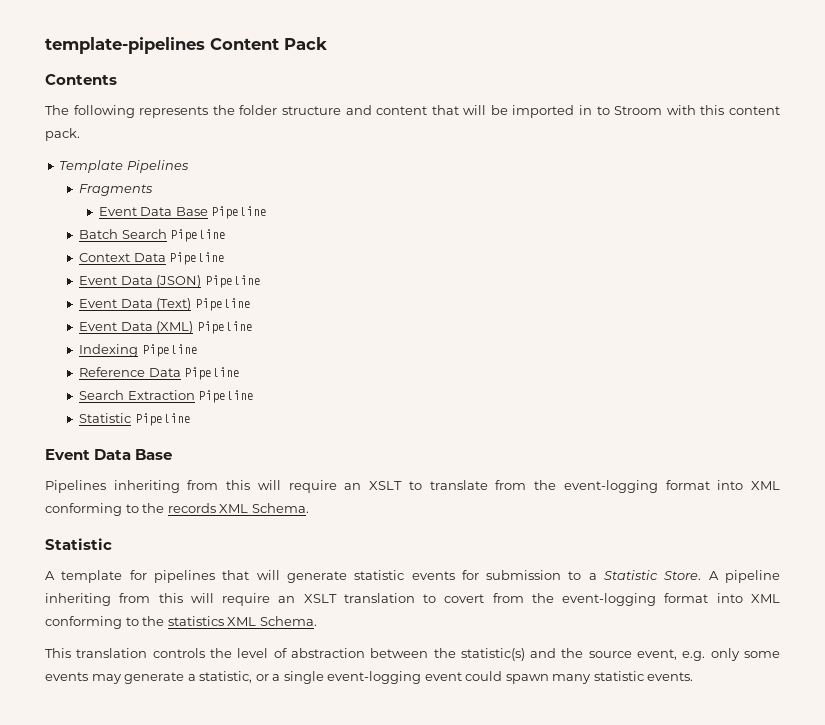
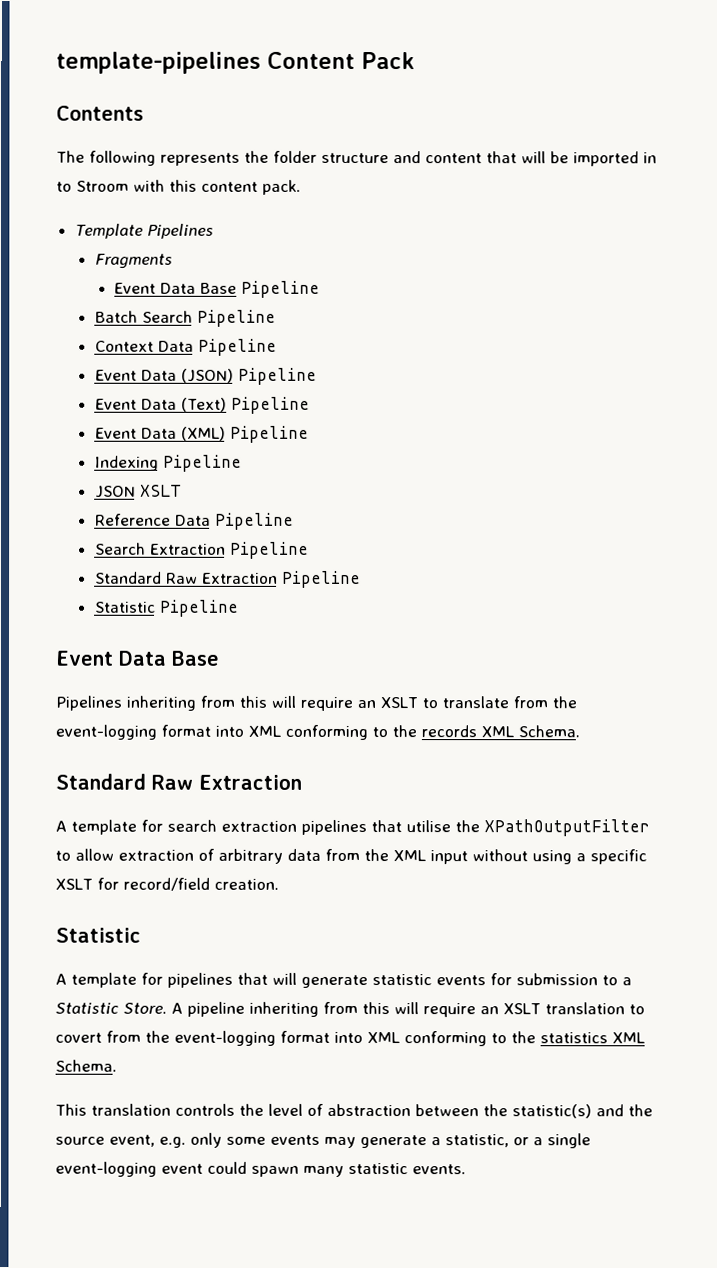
(198, 350) none -> [94,484,182,498] // JSON XSLT
(255, 396) none -> [94,570,361,589] // Standard Raw Extraction Pipeline
(309, 508) none -> [55,773,302,790] [55,819,650,837] [55,848,647,865] [55,877,279,891] // Standard Raw Extraction // A template for search extraction pipelines that utilise the XPathOutputFilter to allow extraction of arbitrary data from the XML input without using a specific XSLT for record/field creation.

